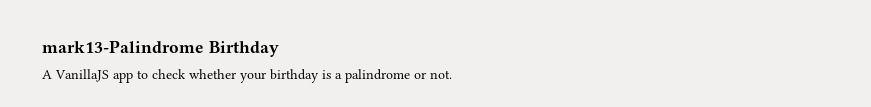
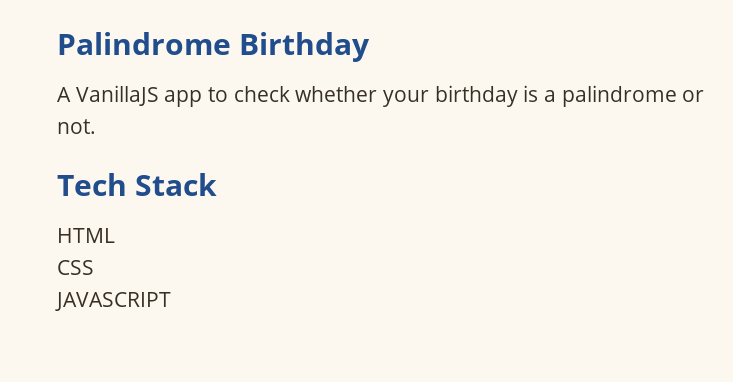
[42,40,204,53] mark13-Palindrome -> [57,32,231,55] Palindrome
(452, 74) none -> [57,173,217,196] [57,228,115,243] [57,260,94,275] [55,292,171,311] // Tech Stack // HTML // CSS // JAVASCRIPT

